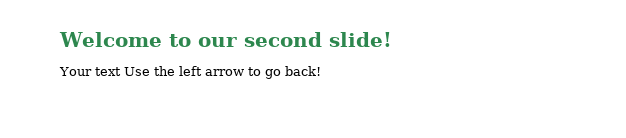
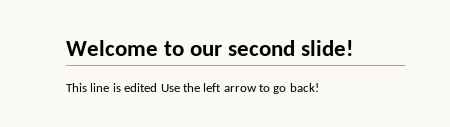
[59,67,121,76] Your text -> [66,83,158,92] This line is edited

